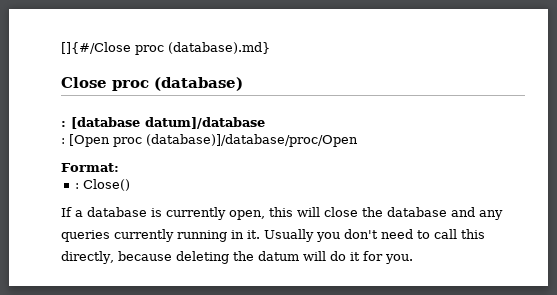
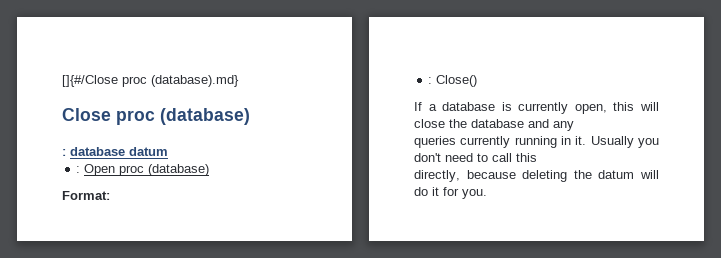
[71,117,265,129] [61,134,358,147] [database datum]/database // : [Open proc (database)]/database/proc/Open -> [70,147,168,156] [76,164,210,176] database datum // : Open proc (database)

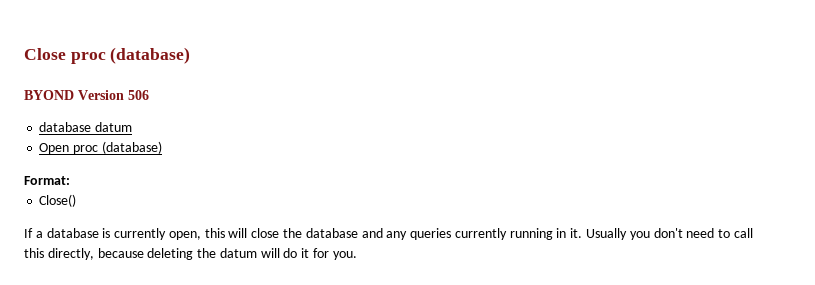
[62,75,239,87] []{#/Close proc (database).md} // -> (24, 54) none
[62,149,66,156] : -> [24,90,149,100] BYOND Version 506 //
[76,166,81,173] : -> (133, 127) none
[428,77,433,84] : -> (70, 180) none
(574, 126) // -> (408, 235) none
(537, 157) // -> (44, 253) none

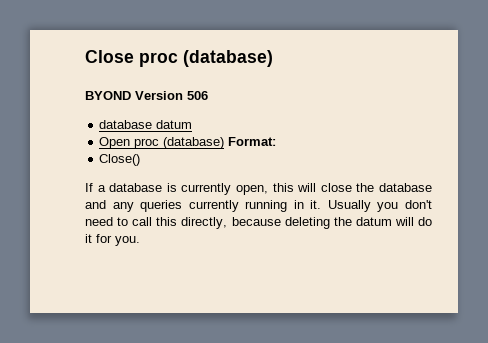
(162, 147) // -> (225, 143) none

